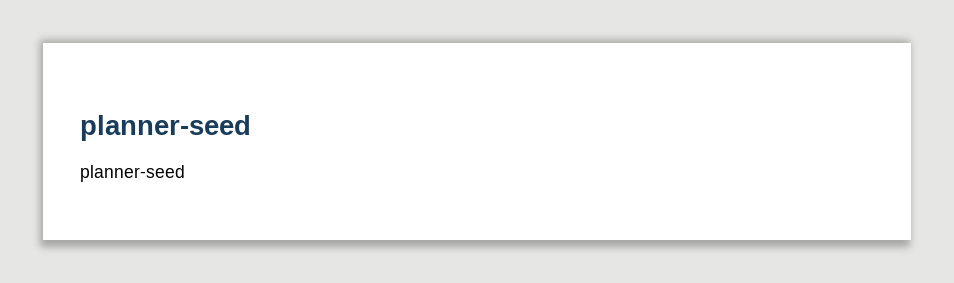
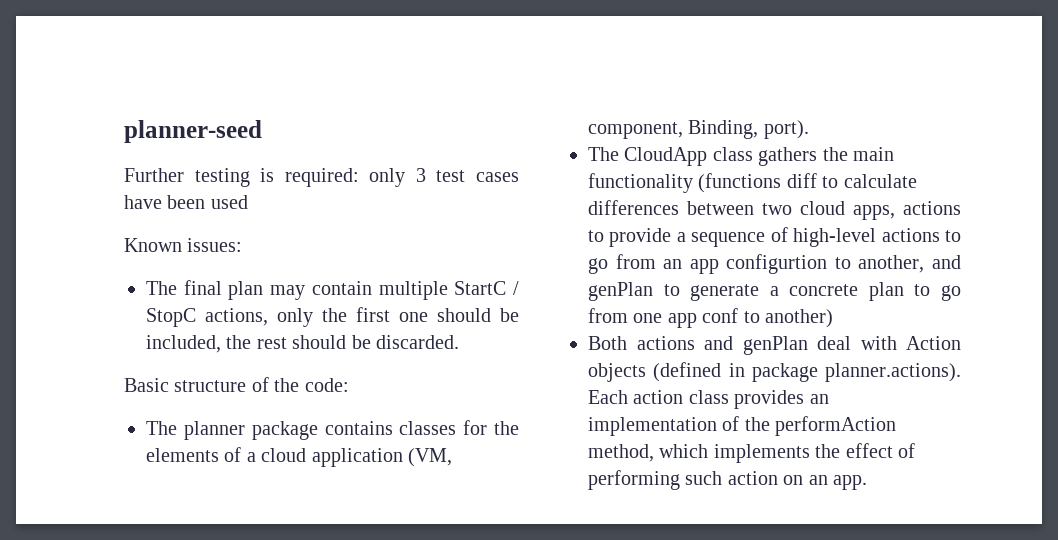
[80,165,185,182] planner-seed -> [124,168,519,187] [124,195,248,209] [124,238,243,252] [146,280,519,300] [146,307,519,327] [146,335,459,353] [124,377,349,392] [146,420,519,440] [146,447,452,467] [588,120,809,139] [588,147,894,166] [588,173,917,193] [588,200,961,220] [588,227,961,247] [588,254,961,274] [588,282,961,301] [588,308,833,328] [588,336,961,355] [588,362,961,382] [588,390,829,409] [588,416,897,436] [588,443,915,463] [588,470,867,490] Further testing is required: only 3 test cases have been used // Known issues: // The final plan may contain multiple StartC / StopC actions, only the first one should be included, the rest should be discarded. // Basic structure of the code: // The planner package contains classes for the elements of a cloud application (VM, component, Binding, port). // The CloudApp class gathers the main functionality (functions diff to calculate differences between two cloud apps, actions to provide a sequence of high-level actions to go from an app configurtion to another, and genPlan to generate a concrete plan to go from one app conf to another) // Both actions and genPlan deal with Action objects (defined in package planner.actions). Each action class provides an implementation of the performAction method, which implements the effect of performing such action on an app.

